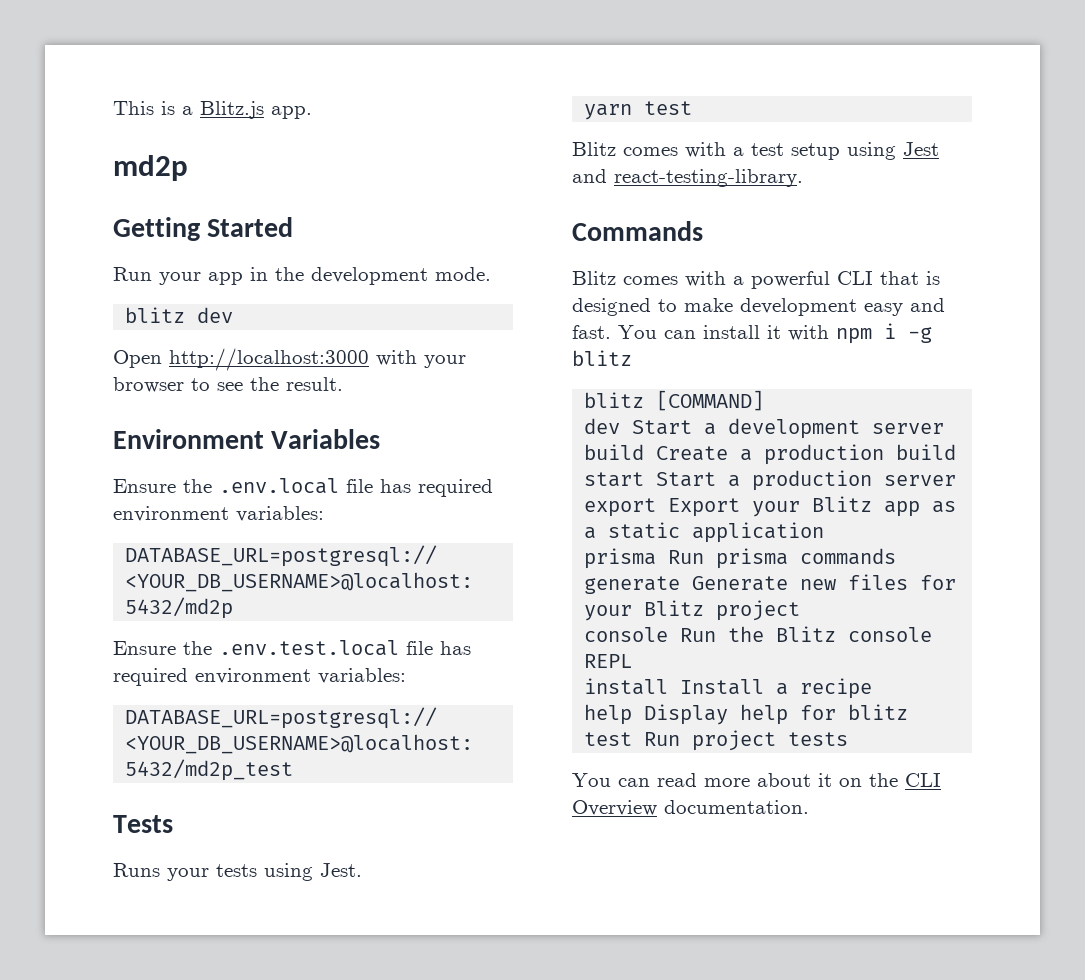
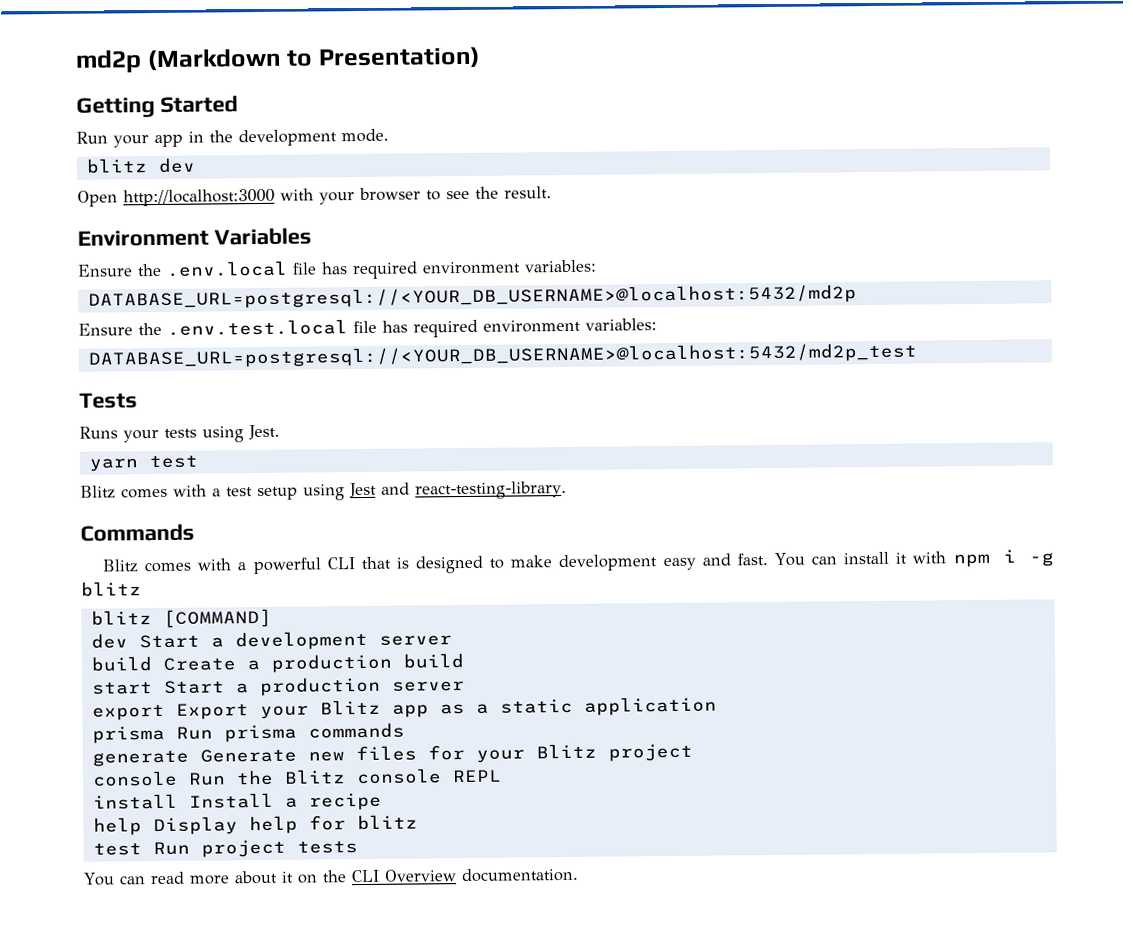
[113,101,312,119] [113,155,188,181] This is a Blitz.js app. // md2p -> [75,46,481,74] md2p (Markdown to Presentation)

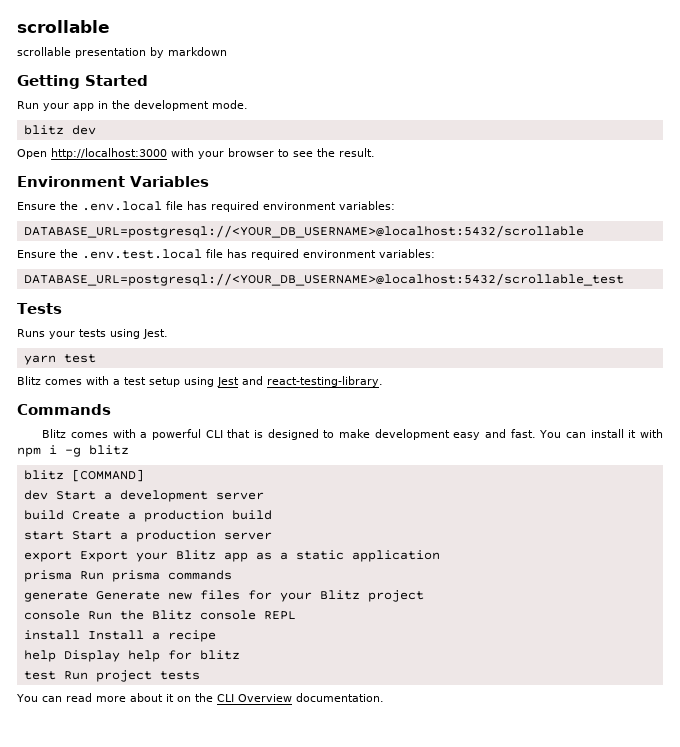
[75,46,481,74] md2p (Markdown to Presentation) -> [17,20,110,33] [17,47,227,58] scrollable // scrollable presentation by markdown
[87,284,857,310] DATABASE_URL=postgresql://<YOUR_DB_USERNAME>@localhost:5432/md2p -> [23,225,584,238] DATABASE_URL=postgresql://<YOUR_DB_USERNAME>@localhost:5432/scrollable
[87,342,917,369] DATABASE_URL=postgresql://<YOUR_DB_USERNAME>@localhost:5432/md2p_test -> [23,273,624,286] DATABASE_URL=postgresql://<YOUR_DB_USERNAME>@localhost:5432/scrollable_test

